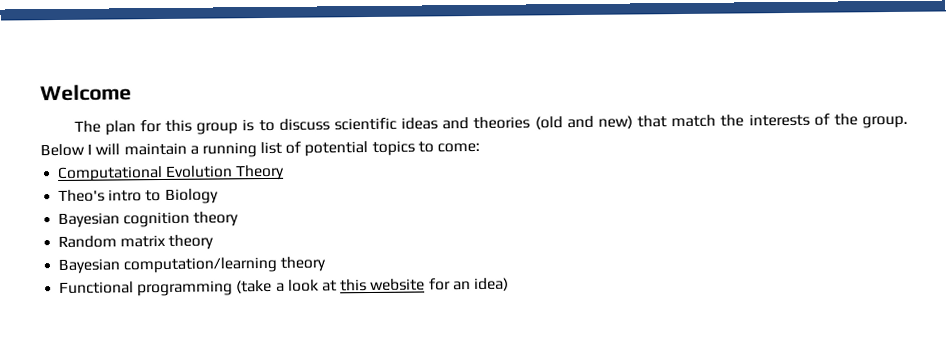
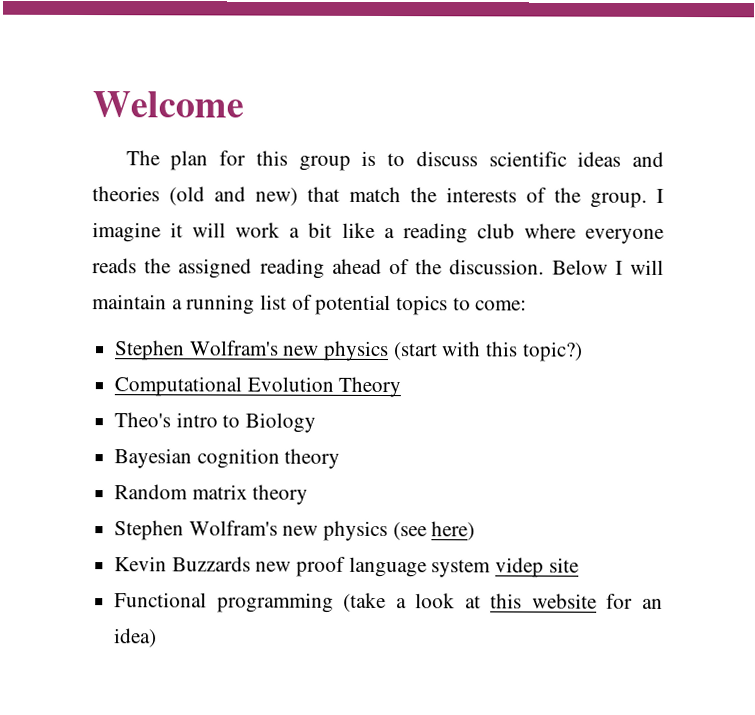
(909, 122) none -> [656,188,664,203] [92,222,664,244] [92,258,545,279] I imagine it will work a bit like a reading club where everyone reads the assigned reading ahead of the discussion.
(481, 147) none -> [114,340,583,362] // Stephen Wolfram's new physics (start with this topic?)
[58,256,327,274] Bayesian computation/learning theory -> [114,520,476,542] [114,556,579,578] Stephen Wolfram's new physics (see here) // Kevin Buzzards new proof language system videp site

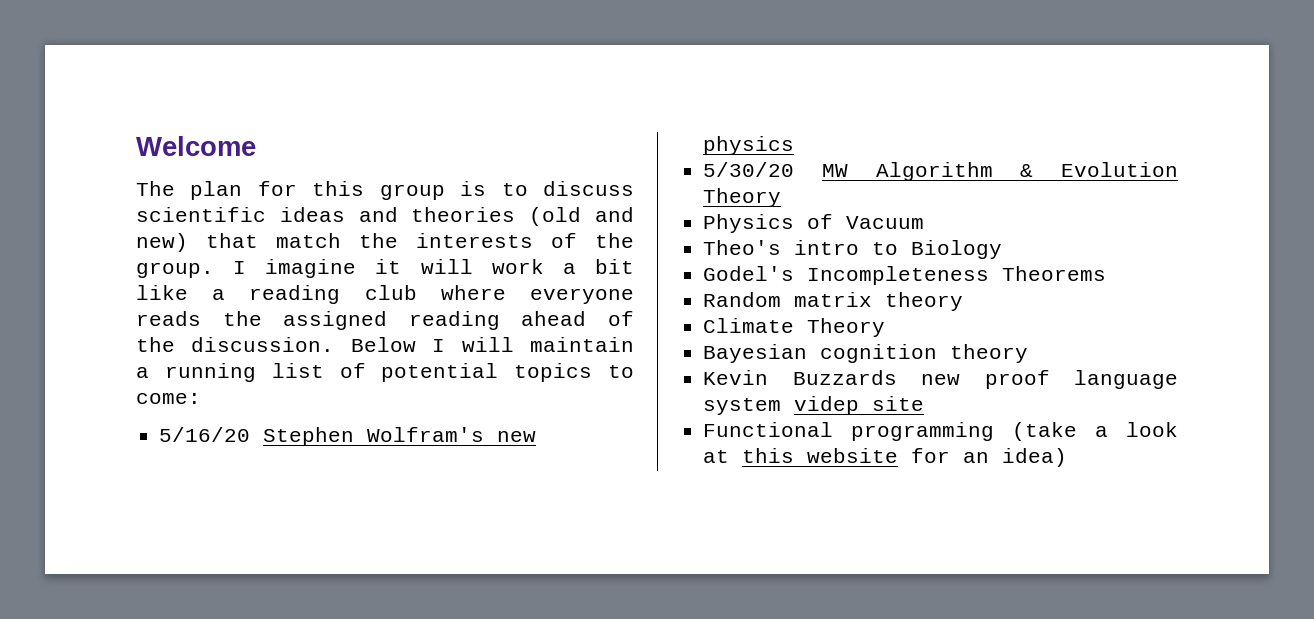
[114,340,583,362] [114,376,243,397] Stephen Wolfram's new physics (start with this topic?) // Computational -> [159,427,537,446] [703,136,795,155] [703,162,1034,181] 5/16/20 Stephen Wolfram's new physics // 5/30/20 MW Algorithm &
(402, 387) none -> [703,214,925,233] // Physics of Vacuum
[114,448,341,469] Bayesian cognition theory -> [703,266,1107,285] Godel's Incompleteness Theorems
[114,520,476,542] Stephen Wolfram's new physics (see here) -> [703,318,886,337] [703,344,1029,363] Climate Theory // Bayesian cognition theory

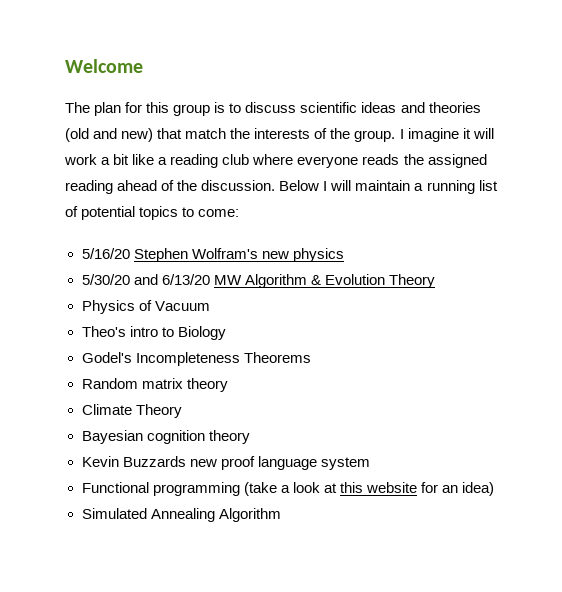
(795, 169) none -> [133,274,210,285] and 6/13/20
[794,396,925,415] videp site -> (370, 463) none
(1068, 457) none -> [81,508,281,522] // Simulated Annealing Algorithm

